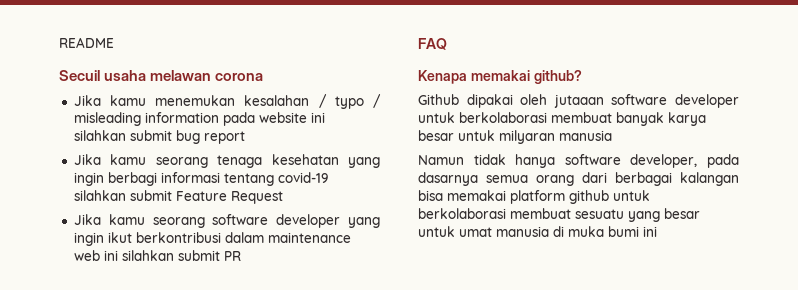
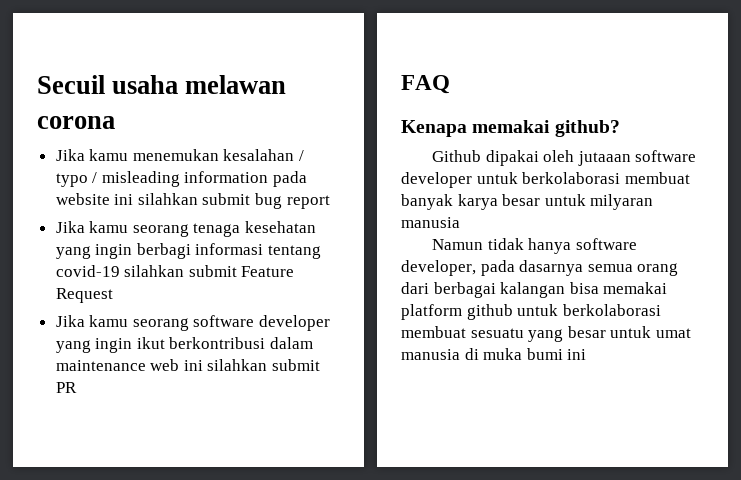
[59,37,114,48] README // -> (37, 84) none

